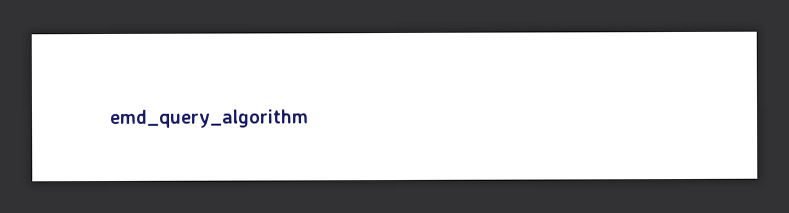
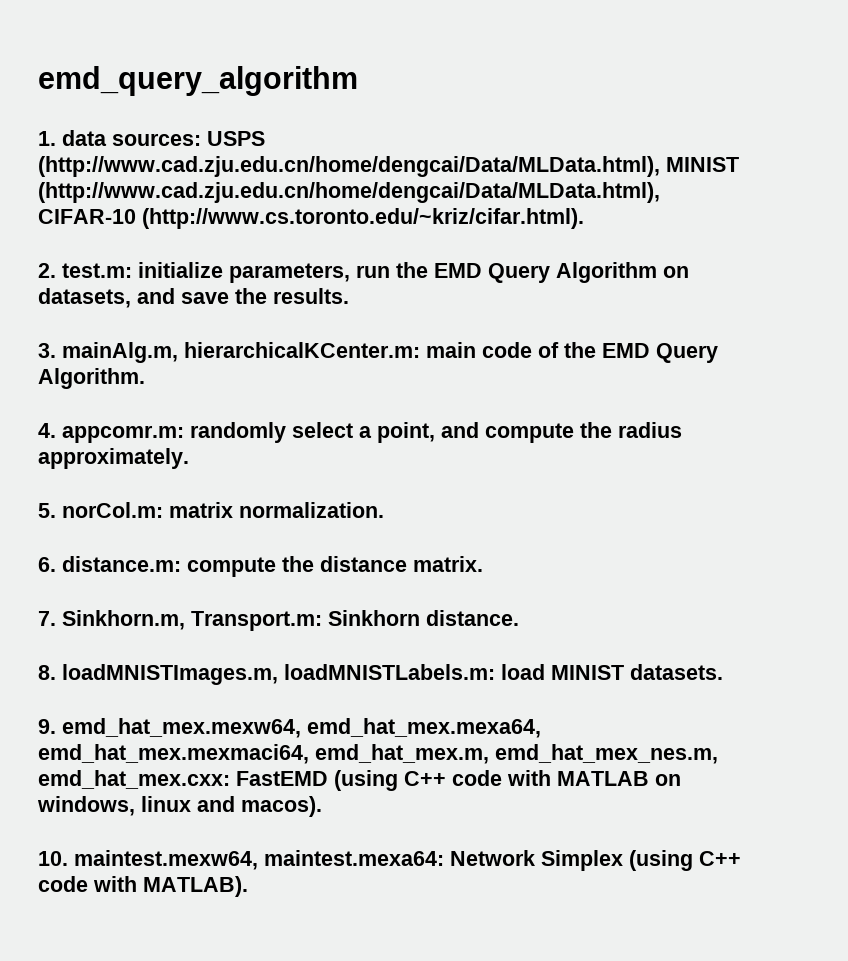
(309, 118) none -> [38,130,265,146] [38,156,739,177] [38,182,660,203] [38,208,584,229] [38,262,689,283] [38,288,349,308] [38,342,718,363] [38,368,145,389] [38,422,682,443] [38,448,189,469] [38,502,384,518] [38,556,483,577] [38,610,519,631] [38,664,723,685] [38,718,541,738] [38,744,718,764] [38,770,681,791] [37,796,322,817] [38,850,741,871] [38,876,248,897] // 1. data sources: USPS (http://www.cad.zju.edu.cn/home/dengcai/Data/MLData.html), MINIST (http://www.cad.zju.edu.cn/home/dengcai/Data/MLData.html), CIFAR-10 (http://www.cs.toronto.edu/~kriz/cifar.html). // 2. test.m: initialize parameters, run the EMD Query Algorithm on datasets, and save the results. // 3. mainAlg.m, hierarchicalKCenter.m: main code of the EMD Query Algorithm. // 4. appcomr.m: randomly select a point, and compute the radius approximately. // 5. norCol.m: matrix normalization. // 6. distance.m: compute the distance matrix. // 7. Sinkhorn.m, Transport.m: Sinkhorn distance. // 8. loadMNISTImages.m, loadMNISTLabels.m: load MINIST datasets. // 9. emd_hat_mex.mexw64, emd_hat_mex.mexa64, emd_hat_mex.mexmaci64, emd_hat_mex.m, emd_hat_mex_nes.m, emd_hat_mex.cxx: FastEMD (using C++ code with MATLAB on windows, linux and macos). // 10. maintest.mexw64, maintest.mexa64: Network Simplex (using C++ code with MATLAB).

